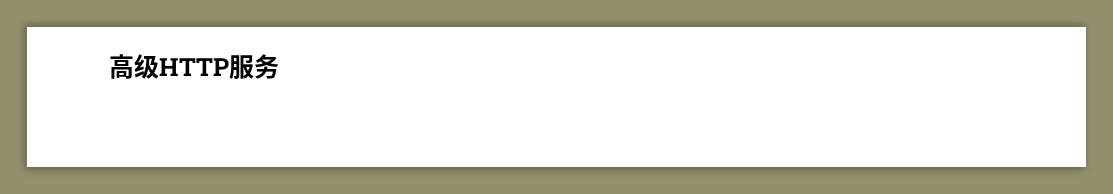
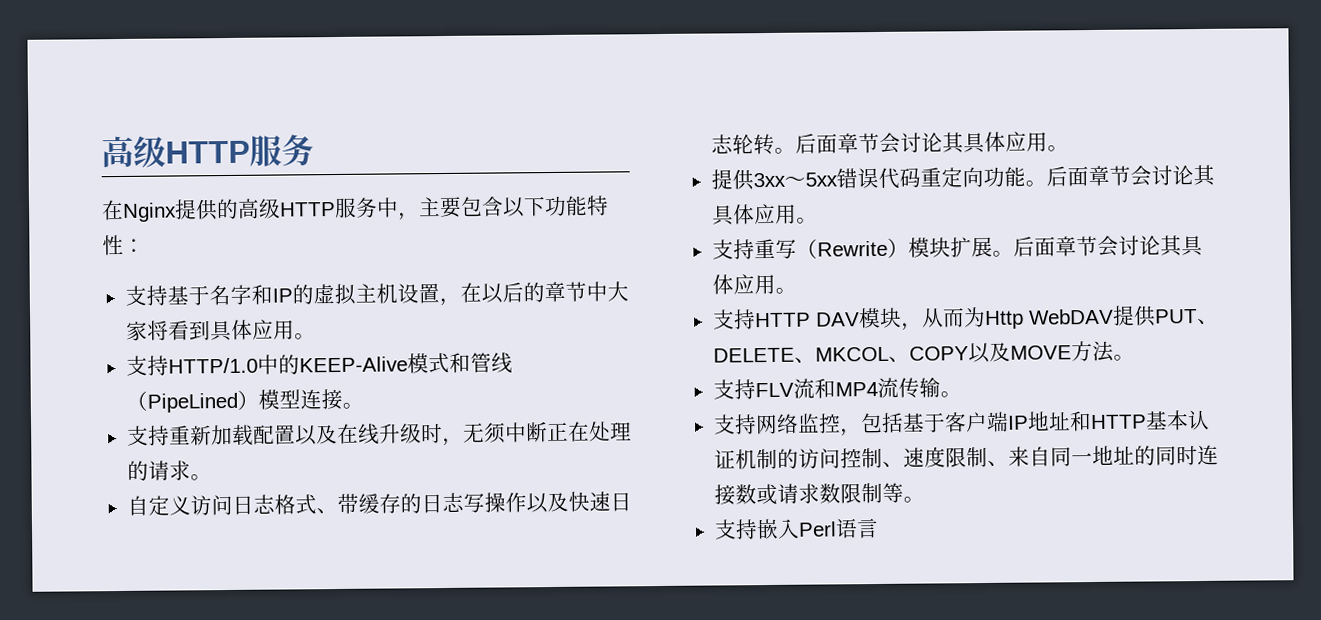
[109,54,279,79] 高级HTTP服务 -> [101,134,314,168] [101,195,609,222] [102,234,145,256] [124,281,629,307] [125,319,316,342] [125,352,513,376] [125,388,364,413] [126,421,632,447] [126,460,212,481] [126,491,632,516] [710,131,1069,156] [710,164,1216,191] [711,203,818,226] [711,235,1204,260] [711,274,797,295] [711,305,1219,331] [712,340,1135,364] [712,377,962,400] [712,409,1210,437] [713,444,1219,470] [713,482,925,506] [713,517,879,540] 高级HTTP服务 // 在Nginx提供的高级HTTP服务中，主要包含以下功能特性： // 支持基于名字和IP的虚拟主机设置，在以后的章节中大家将看到具体应用。 // 支持HTTP/1.0中的KEEP-Alive模式和管线（PipeLined）模型连接。 // 支持重新加载配置以及在线升级时，无须中断正在处理的请求。 // 自定义访问日志格式、带缓存的日志写操作以及快速日志轮转。后面章节会讨论其具体应用。 // 提供3xx～5xx错误代码重定向功能。后面章节会讨论其具体应用。 // 支持重写（Rewrite）模块扩展。后面章节会讨论其具体应用。 // 支持HTTP DAV模块，从而为Http WebDAV提供PUT、DELETE、MKCOL、COPY以及MOVE方法。 // 支持FLV流和MP4流传输。 // 支持网络监控，包括基于客户端IP地址和HTTP基本认证机制的访问控制、速度限制、来自同一地址的同时连接数或请求数限制等。 // 支持嵌入Perl语言

